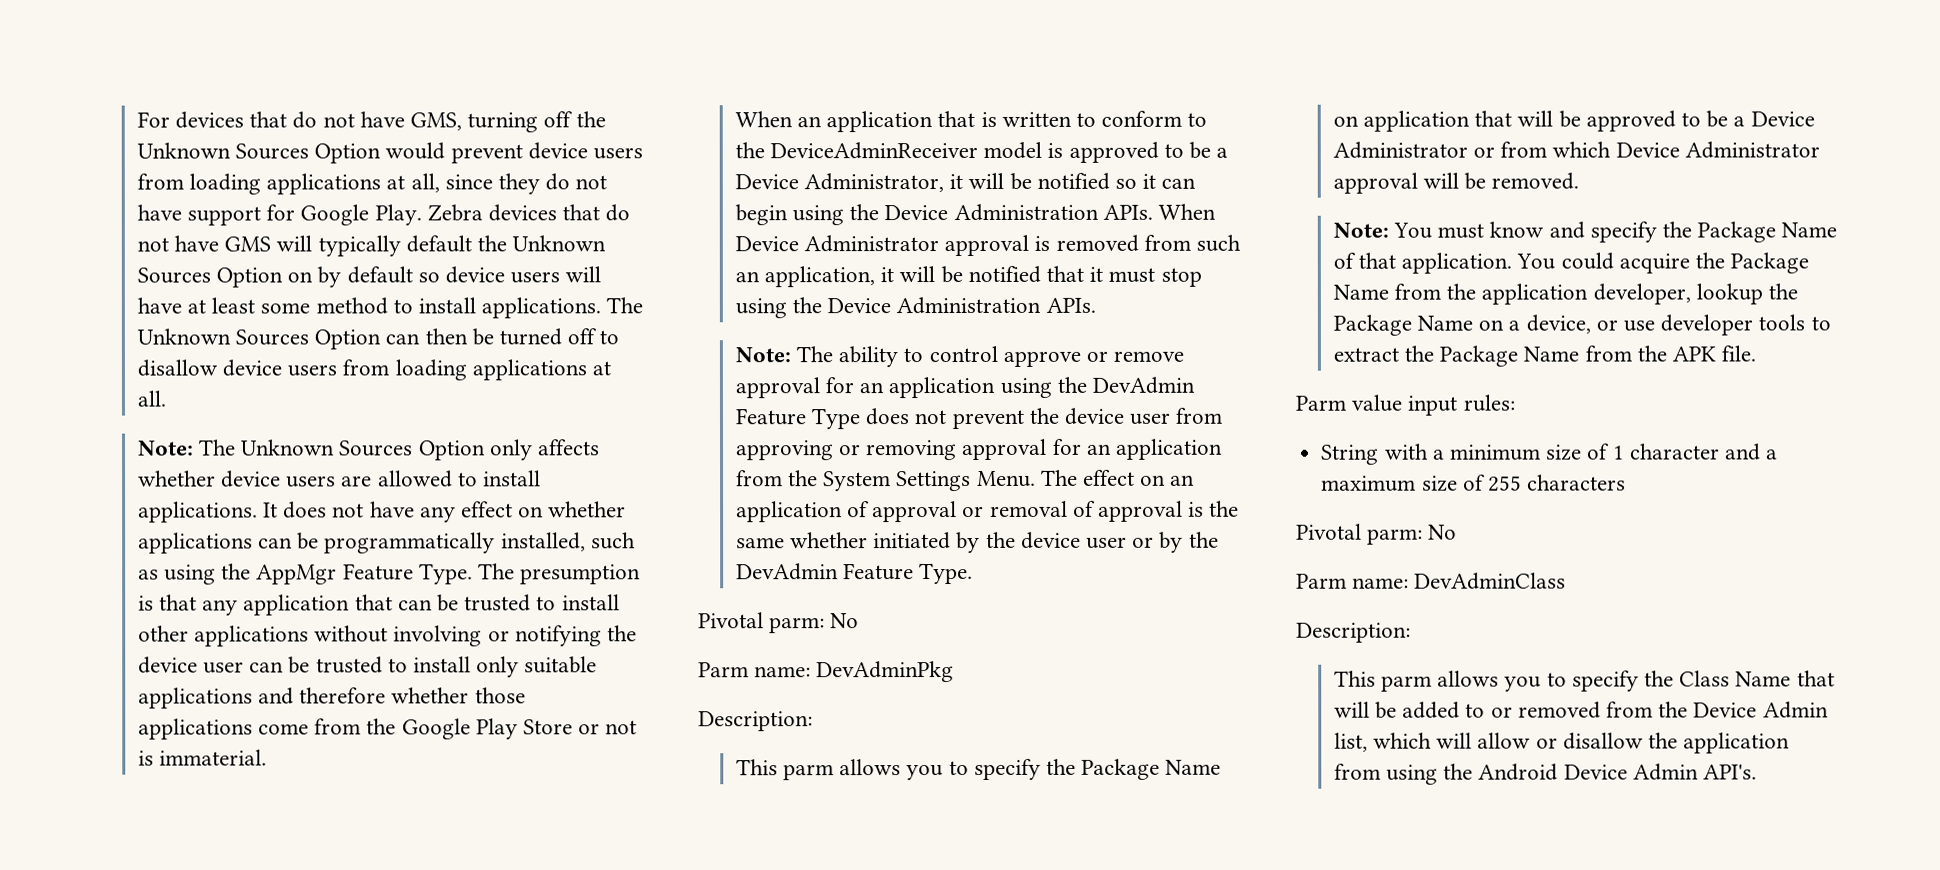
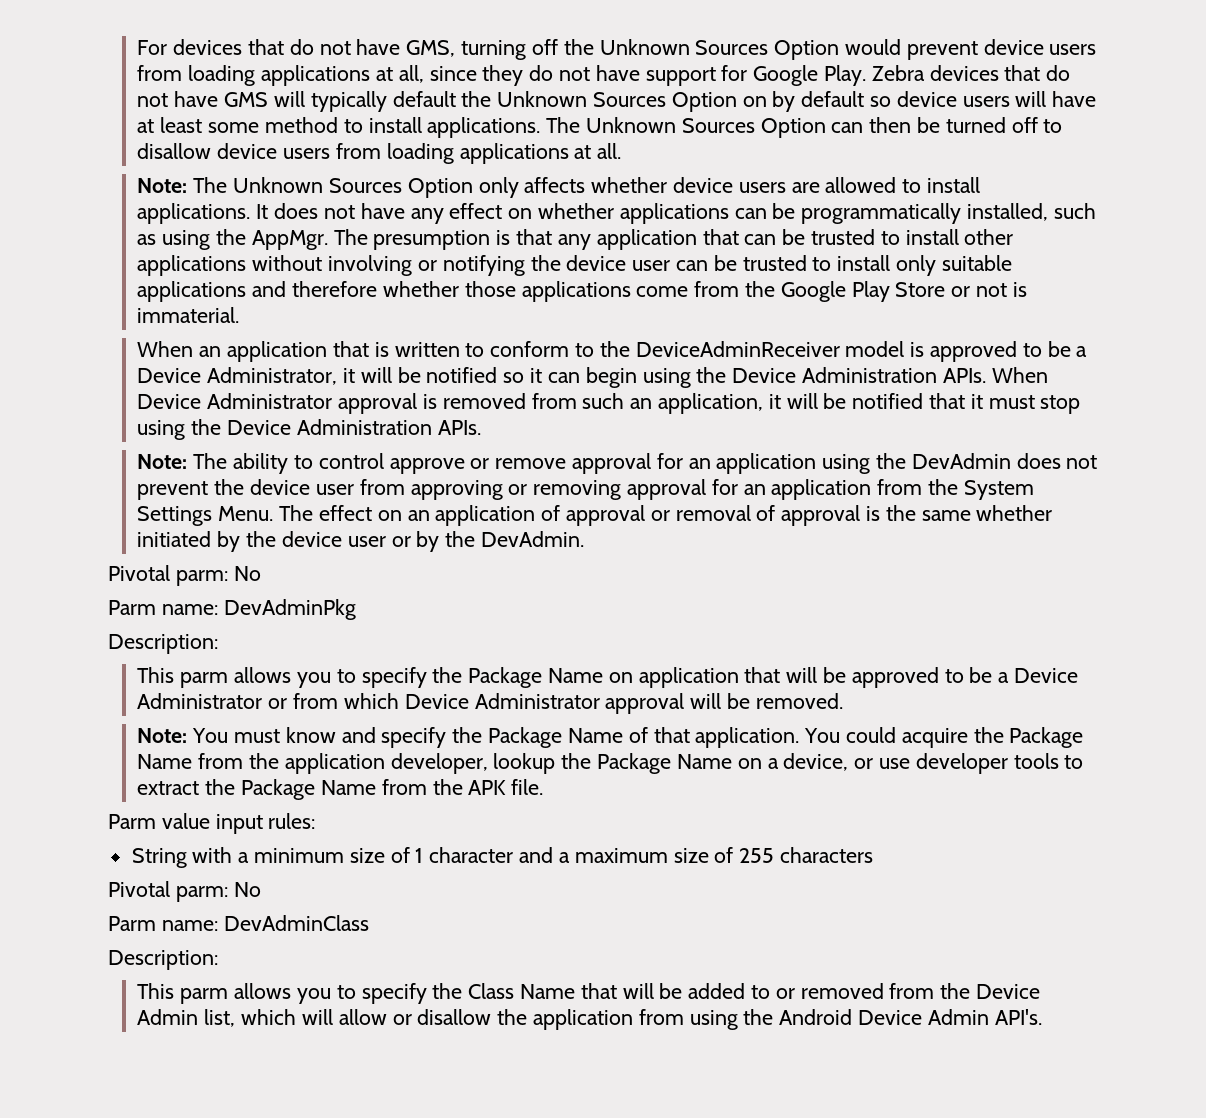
[256,563,473,585] AppMgr Feature Type. -> [251,230,328,250] AppMgr.
[734,408,860,430] Feature Type -> (1011, 461) none
[735,562,974,585] DevAdmin Feature Type. -> [480,531,584,547] DevAdmin.

